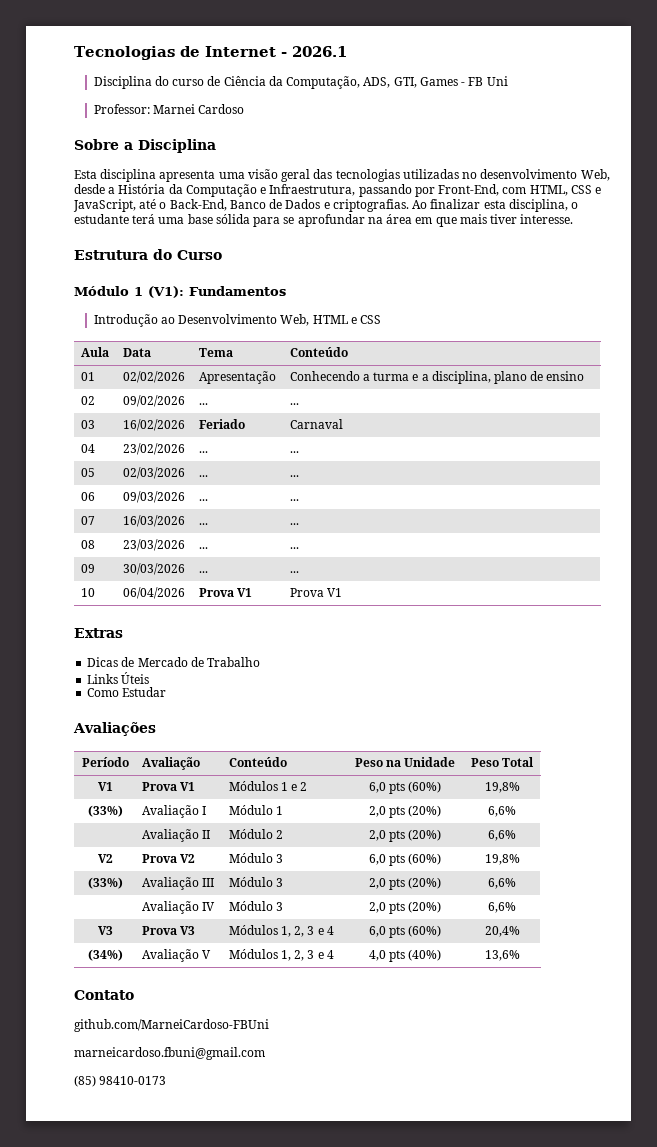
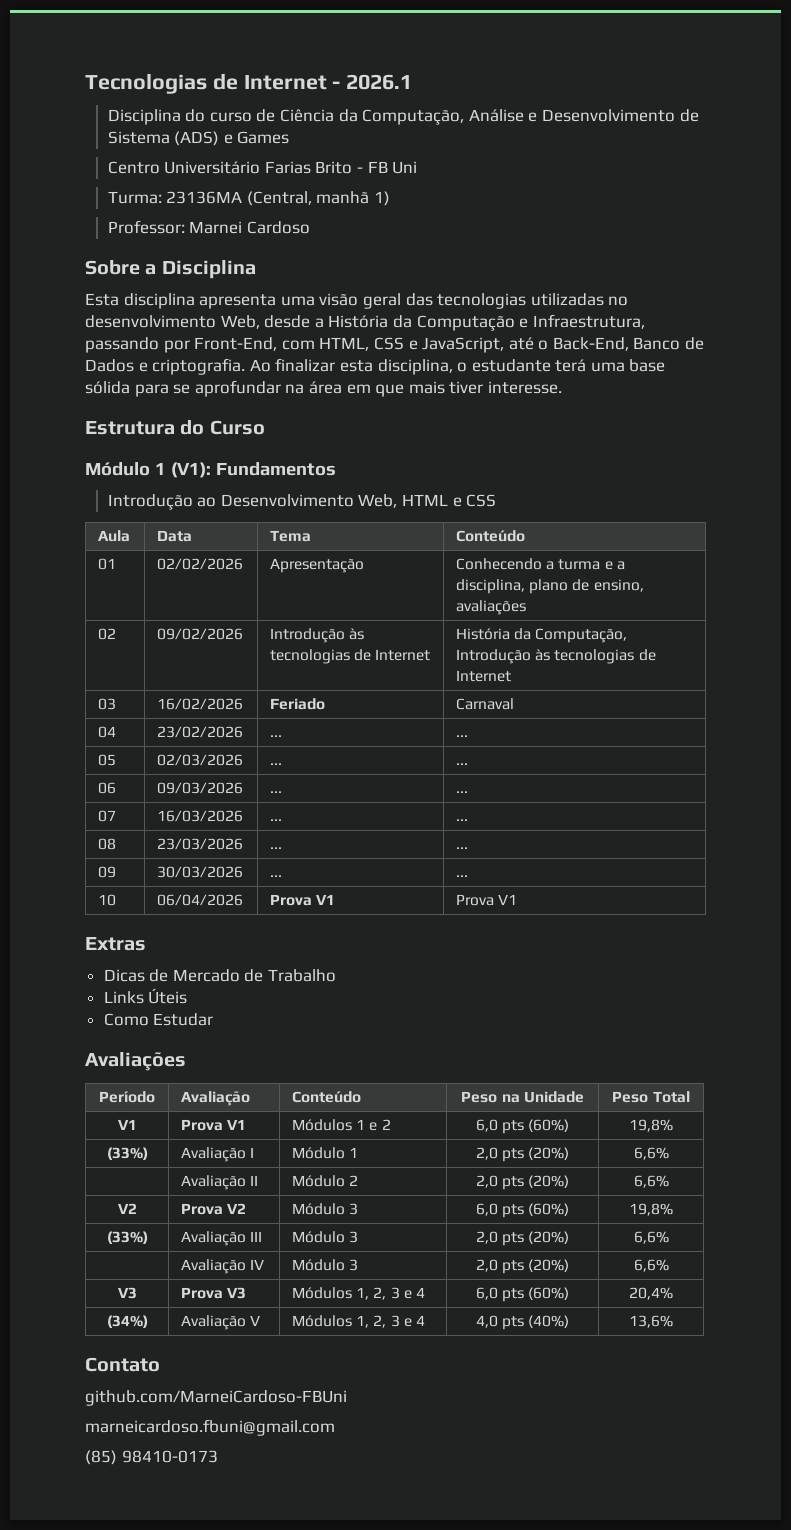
[363,76,508,88] ADS, GTI, Games - FB Uni -> [468,109,699,122] [107,131,290,146] [107,161,418,174] [107,191,391,206] Análise e Desenvolvimento de Sistema (ADS) e Games // Centro Universitário Farias Brito - FB Uni // Turma: 23136MA (Central, manhã 1)
[332,199,409,212] criptografias. -> [152,358,246,375] criptografia.
[546,371,585,381] ensino -> [593,579,644,592] [456,600,527,615] ensino, avaliações
[198,403,208,405] [289,403,299,405] ... | ... -> [270,628,365,643] [270,649,431,664] [456,628,628,643] [456,649,656,664] [456,670,512,682] Introdução às tecnologias de Internet | História da Computação, Introdução às tecnologias de Internet

